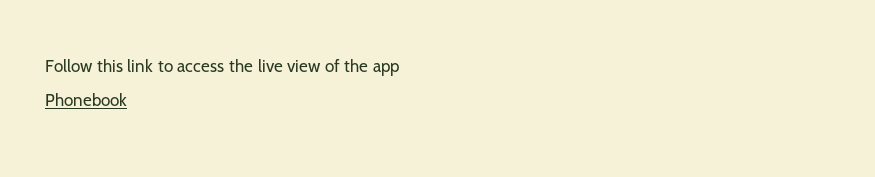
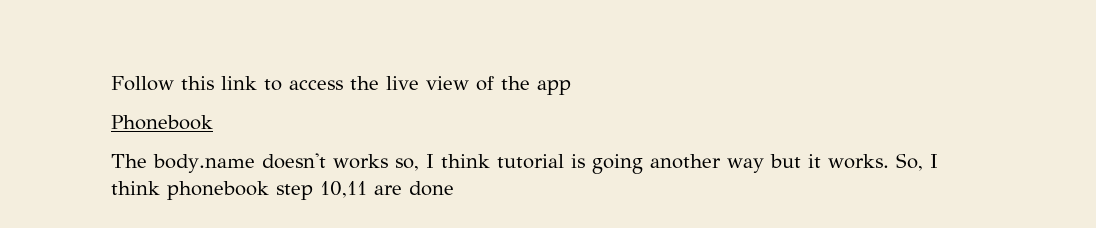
(127, 99) none -> [111,153,938,174] [111,181,454,200] // The body.name doesn't works so, I think tutorial is going another way but it works. So, I think phonebook step 10,11 are done

